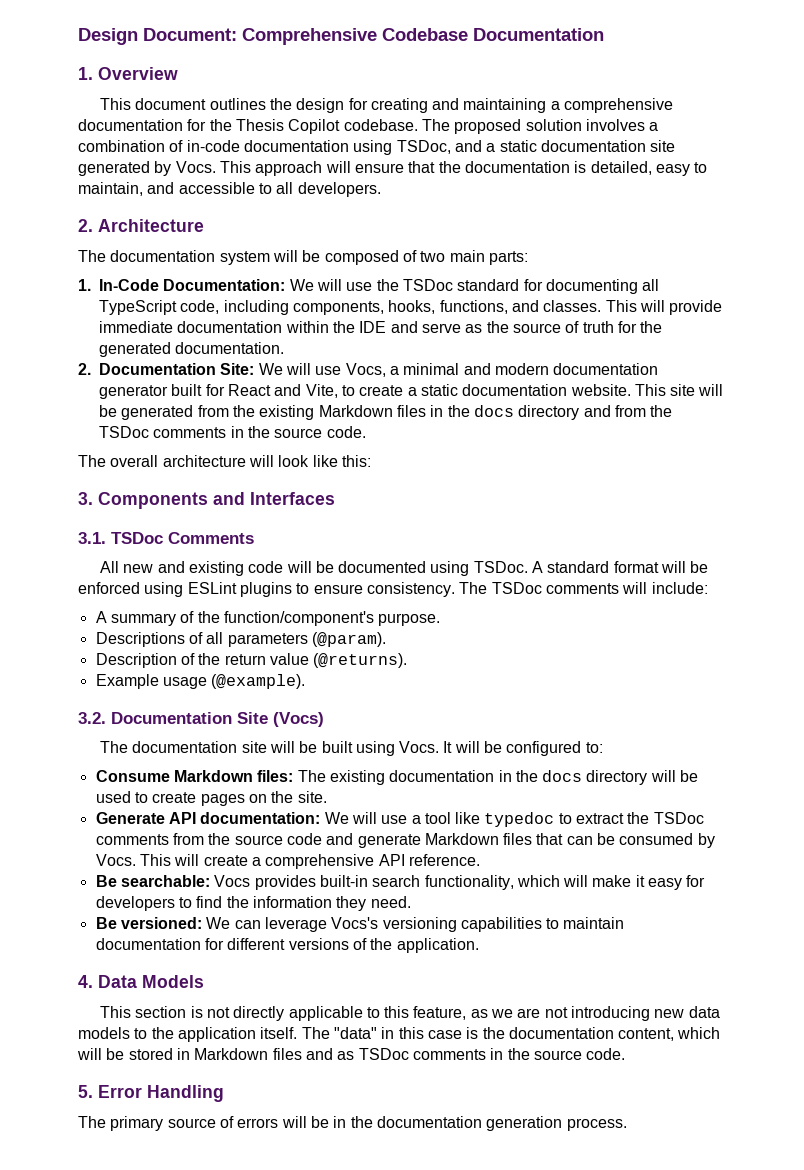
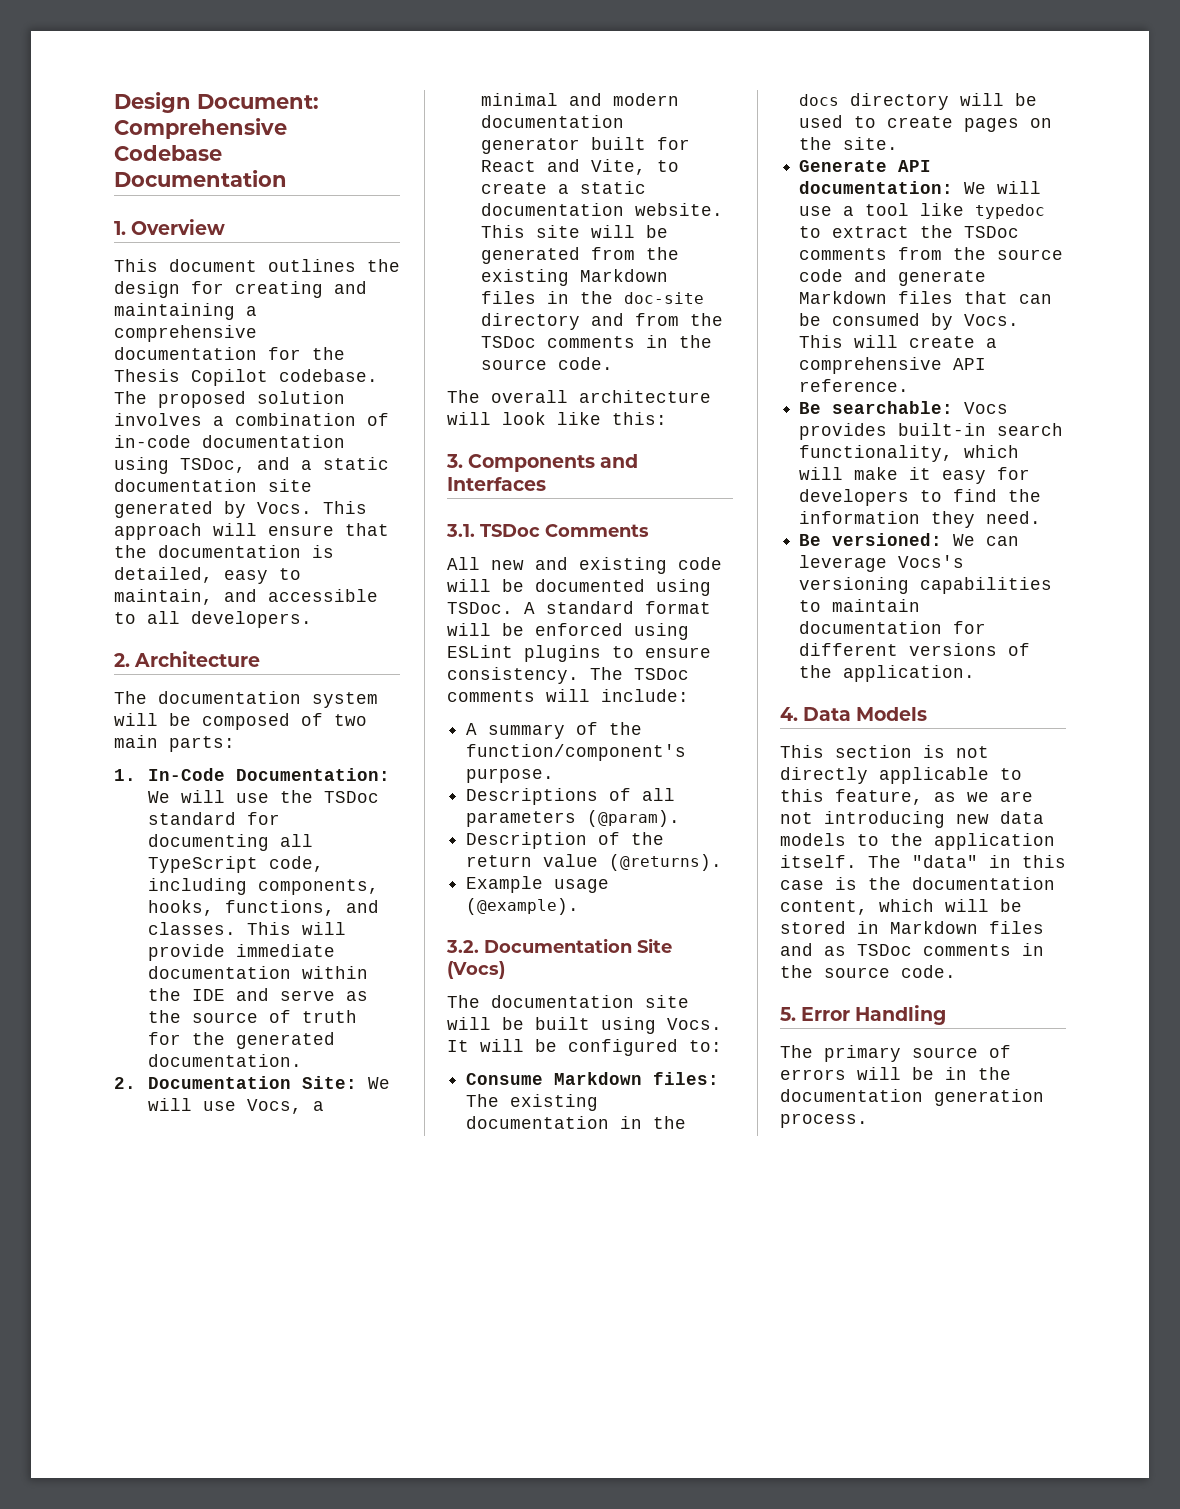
[473,405,514,417] docs -> [624,292,705,304] doc-site

